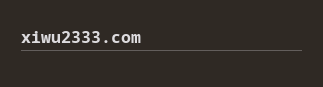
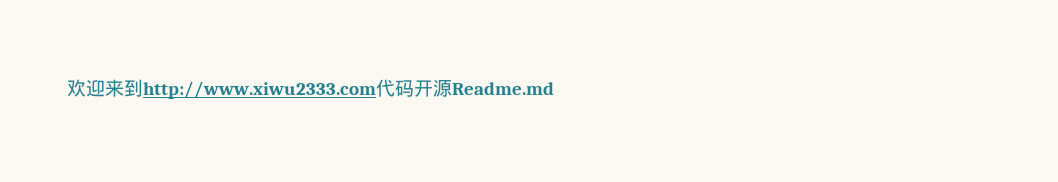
[21,31,141,43] xiwu2333.com -> [67,79,554,99] 欢迎来到http://www.xiwu2333.com代码开源Readme.md

